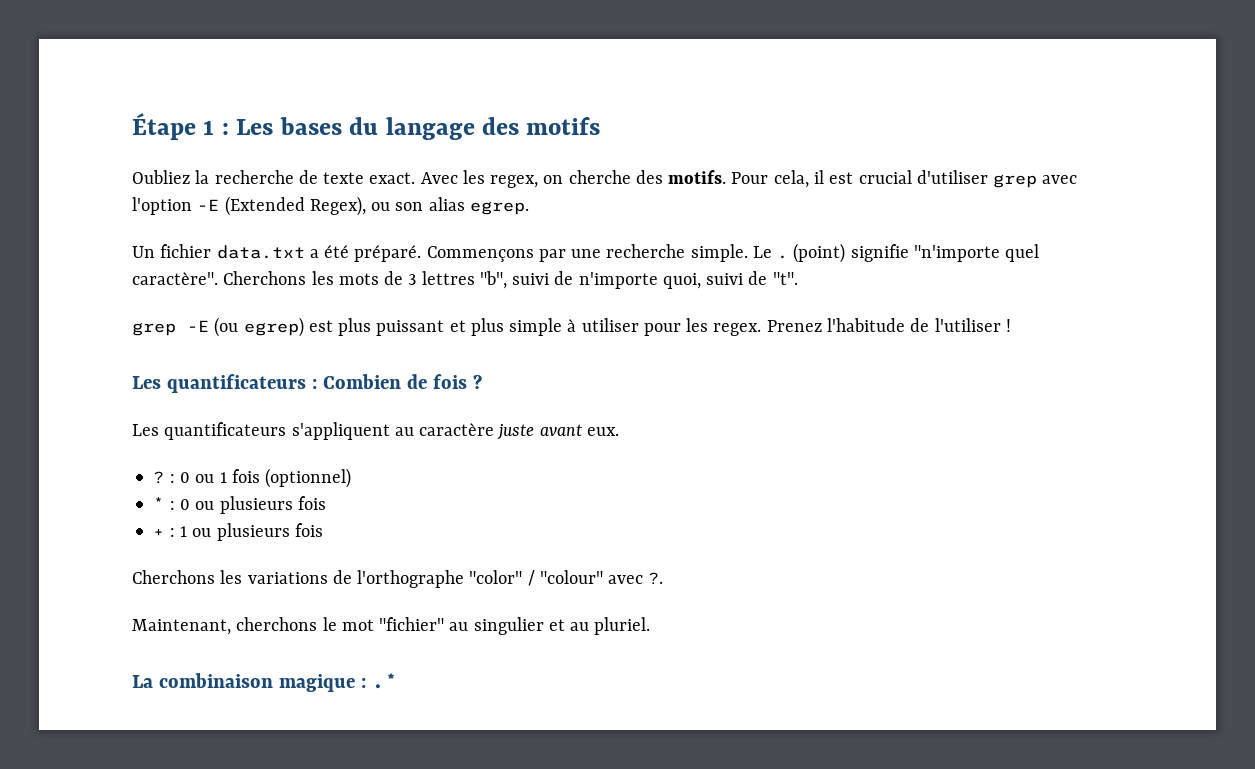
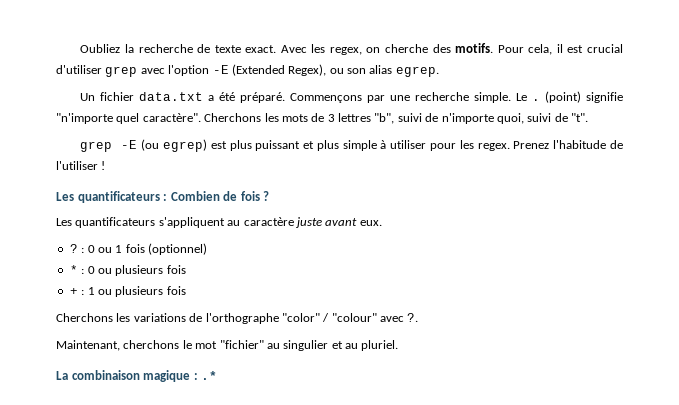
[132,113,601,140] Étape 1 : Les bases du langage des motifs // -> (80, 48) none

